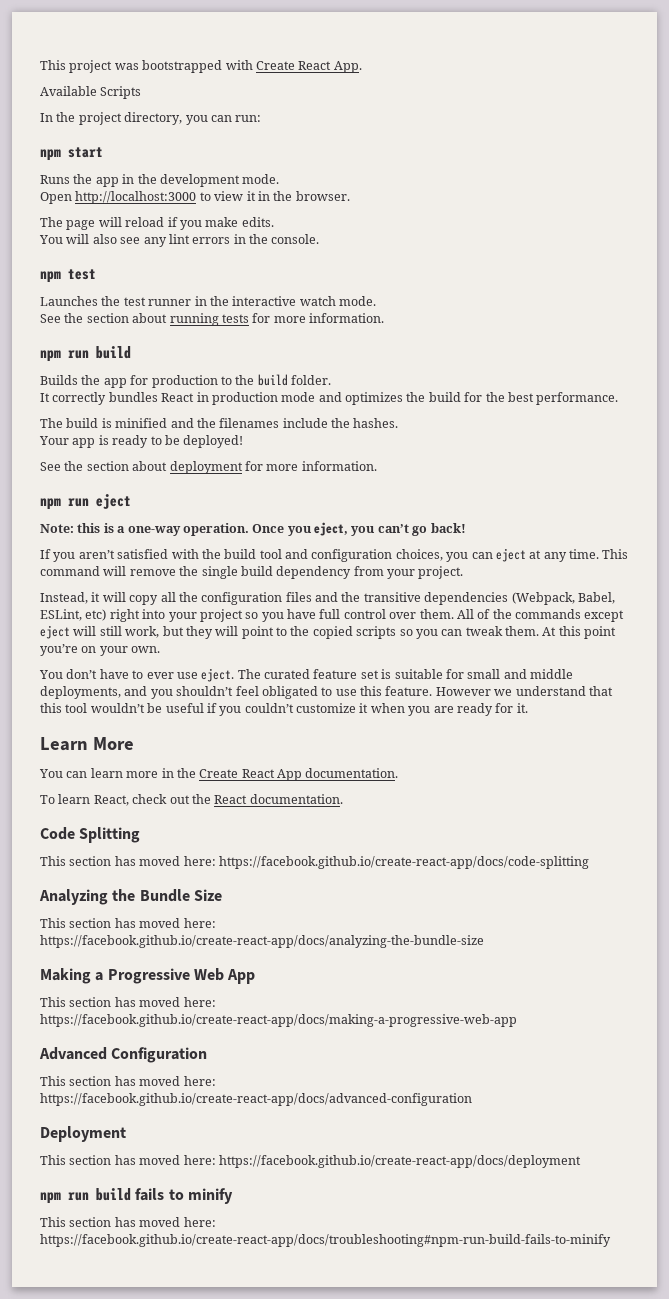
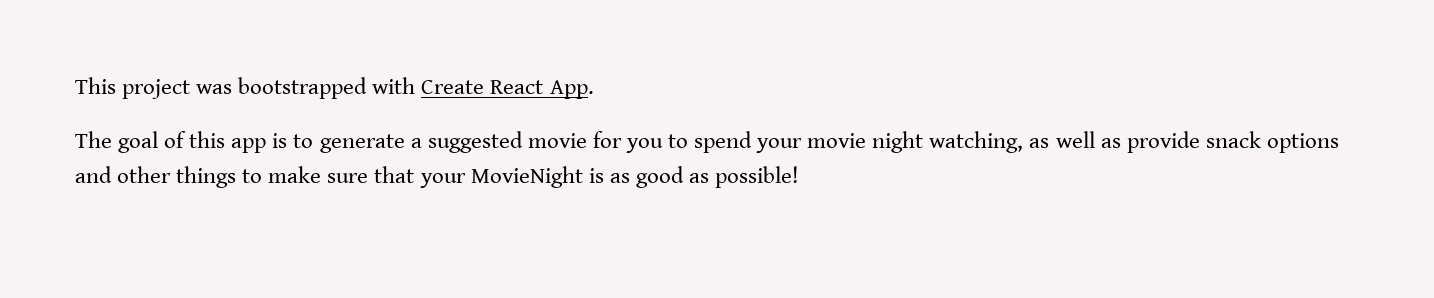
[40,86,142,99] [40,112,262,125] [40,147,103,161] [40,174,280,187] [40,191,350,204] [40,217,274,230] [39,234,320,247] [40,269,96,283] [40,296,376,306] [40,313,384,326] [40,346,131,362] [40,374,331,388] [40,392,619,405] [40,418,399,428] [39,435,244,448] [40,461,377,474] [40,494,131,510] [40,522,466,536] [40,548,629,562] [40,566,464,579] [40,592,615,605] [40,609,625,622] [40,625,617,639] [40,644,161,656] [39,668,573,682] [40,686,613,699] [40,703,528,716] [40,737,134,751] [39,768,399,781] [40,794,343,806] [40,827,141,843] [40,856,589,869] [39,889,222,905] [40,918,216,928] [40,935,484,948] [40,968,256,984] [40,997,216,1007] [40,1014,517,1027] [39,1047,208,1063] [40,1076,216,1086] [40,1093,472,1106] [40,1126,126,1142] [40,1155,581,1168] [40,1188,233,1204] [40,1217,216,1227] [40,1234,611,1247] Available Scripts // In the project directory, you can run: // npm start // Runs the app in the development mode. // Open http://localhost:3000 to view it in the browser. // The page will reload if you make edits. // You will also see any lint errors in the console. // npm test // Launches the test runner in the interactive watch mode. // See the section about running tests for more information. // npm run build // Builds the app for production to the build folder. // It correctly bundles React in production mode and optimizes the build for the best performance. // The build is minified and the filenames include the hashes. // Your app is ready to be deployed! // See the section about deployment for more information. // npm run eject // Note: this is a one-way operation. Once you eject, you can’t go back! // If you aren’t satisfied with the build tool and configuration choices, you can eject at any time. This command will remove the single build dependency from your project. // Instead, it will copy all the configuration files and the transitive dependencies (Webpack, Babel, ESLint, etc) right into your project so you have full control over them. All of the commands except eject will still work, but they will point to the copied scripts so you can tweak them. At this point you’re on your own. // You don’t have to ever use eject. The curated feature set is suitable for small and middle deployments, and you shouldn’t feel obligated to use this feature. However we understand that this tool wouldn’t be useful if you couldn’t customize it when you are ready for it. // Learn More // You can learn more in the Create React App documentation. // To learn React, check out the React documentation. // Code Splitting // This section has moved here: https://facebook.github.io/create-react-app/docs/code-splitting // Analyzing the Bundle Size // This section has moved here: https://facebook.github.io/create-react-app/docs/analyzing-the-bundle-size // Making a Progressive Web App // This section has moved here: https://facebook.github.io/create-react-app/docs/making-a-progressive-web-app // Advanced Configuration // This section has moved here: https://facebook.github.io/create-react-app/docs/advanced-configuration // Deployment // This section has moved here: https://facebook.github.io/create-react-app/docs/deployment // npm run build fails to minify // This section has moved here: https://facebook.github.io/create-react-app/docs/troubleshooting#npm-run-build-fails-to-minify -> [75,131,1339,153] [75,166,799,188] The goal of this app is to generate a suggested movie for you to spend your movie night watching, as well as provide snack options and other things to make sure that your MovieNight is as good as possible!

